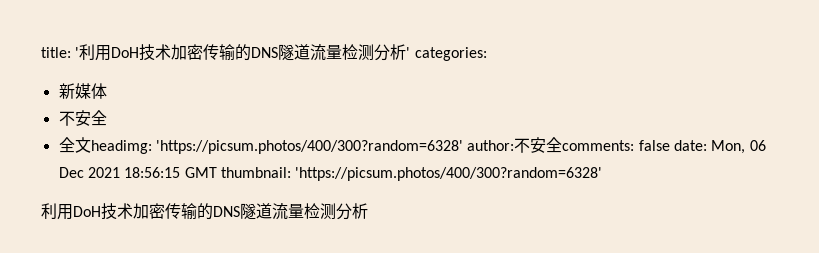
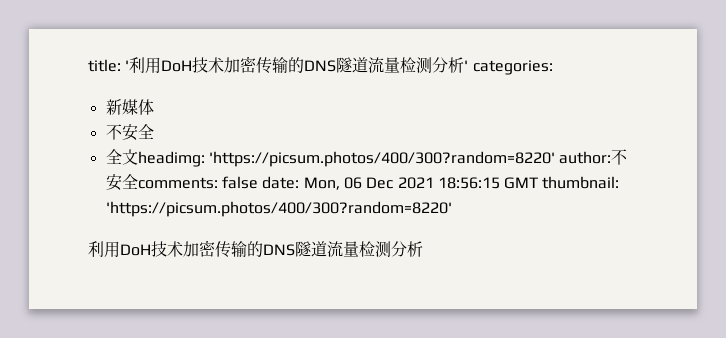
[155,140,463,154] 'https://picsum.photos/400/300?random=6328' -> [208,151,555,167] 'https://picsum.photos/400/300?random=8220'
[295,167,603,181] 'https://picsum.photos/400/300?random=6328' -> [105,201,452,217] 'https://picsum.photos/400/300?random=8220'

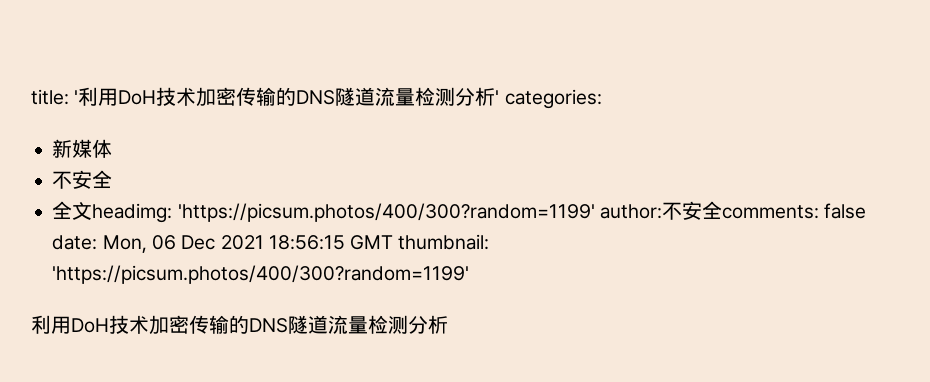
[208,151,555,167] 'https://picsum.photos/400/300?random=8220' -> [177,203,595,222] 'https://picsum.photos/400/300?random=1199'
[105,201,452,217] 'https://picsum.photos/400/300?random=8220' -> [52,265,470,284] 'https://picsum.photos/400/300?random=1199'

